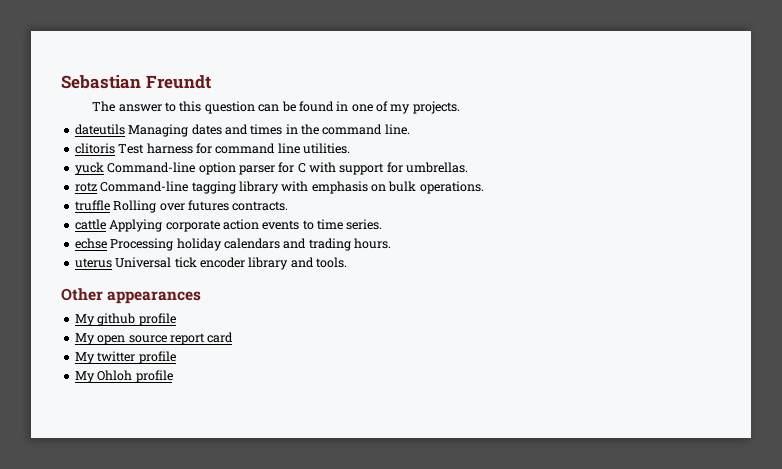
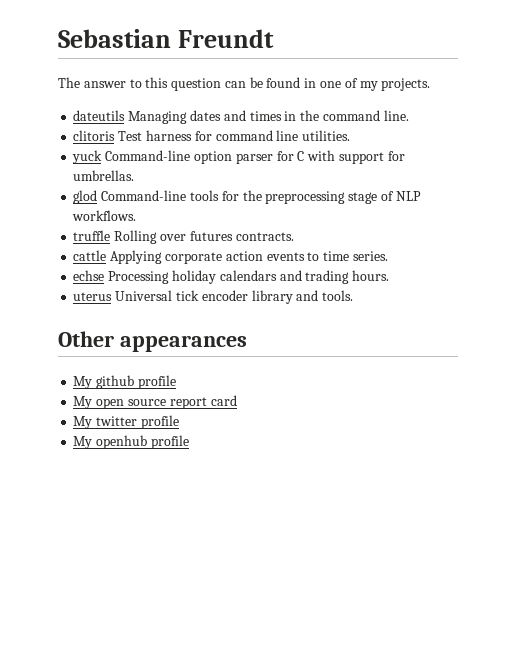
[74,181,484,194] rotz Command-line tagging library with emphasis on bulk operations. -> [73,190,421,204] [72,210,137,221] glod Command-line tools for the preprocessing stage of NLP workflows.
[97,370,133,381] Ohloh -> [96,435,148,449] openhub

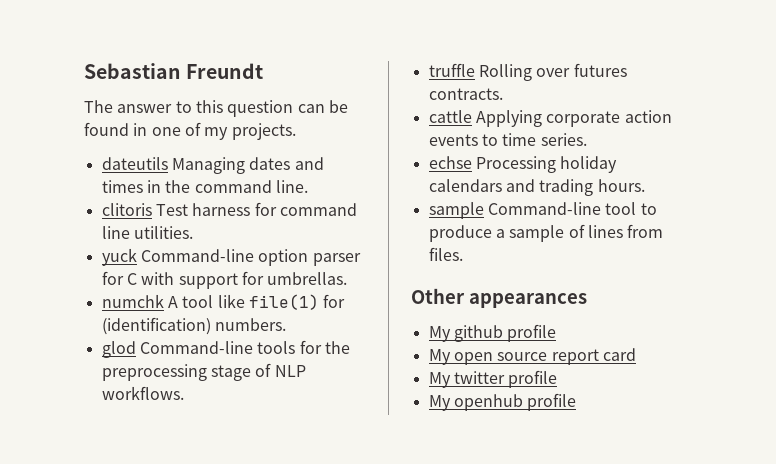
(135, 175) none -> [101,294,346,310] [101,317,286,335] // numchk A tool like file(1) for (identification) numbers.
[73,290,354,304] uterus Universal tick encoder library and tools. -> [428,202,657,219] [428,224,664,242] [428,247,463,261] sample Command-line tool to produce a sample of lines from files.

